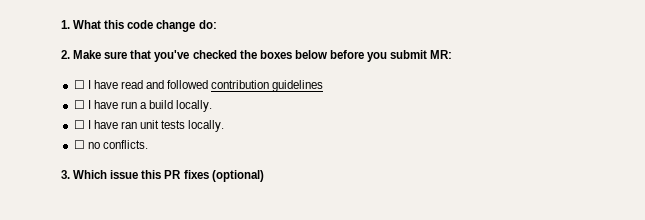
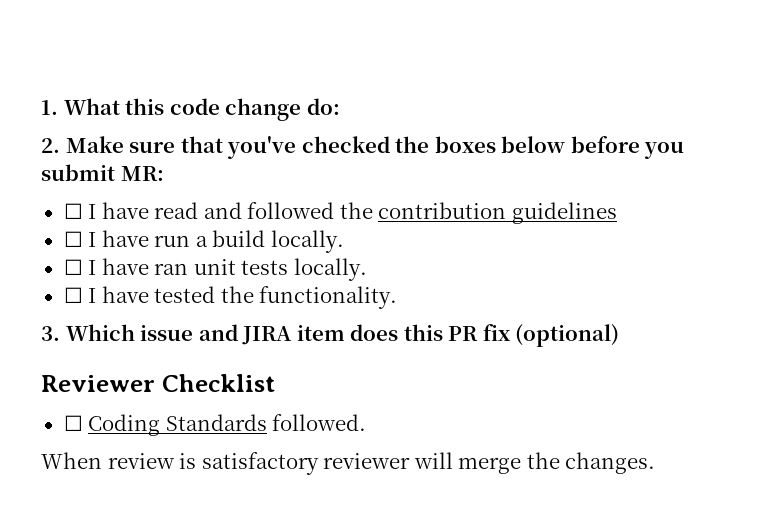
(209, 84) none -> [339,202,373,219] the
[87,140,148,149] no conflicts. -> [88,286,398,309] I have tested the functionality.
(139, 174) none -> [198,324,399,345] and JIRA item does
[183,170,209,179] fixes -> [482,324,511,341] fix
(264, 176) none -> [41,374,275,392] [63,414,367,436] [41,452,656,475] // Reviewer Checklist // ☐ Coding Standards followed. // When review is satisfactory reviewer will merge the changes.

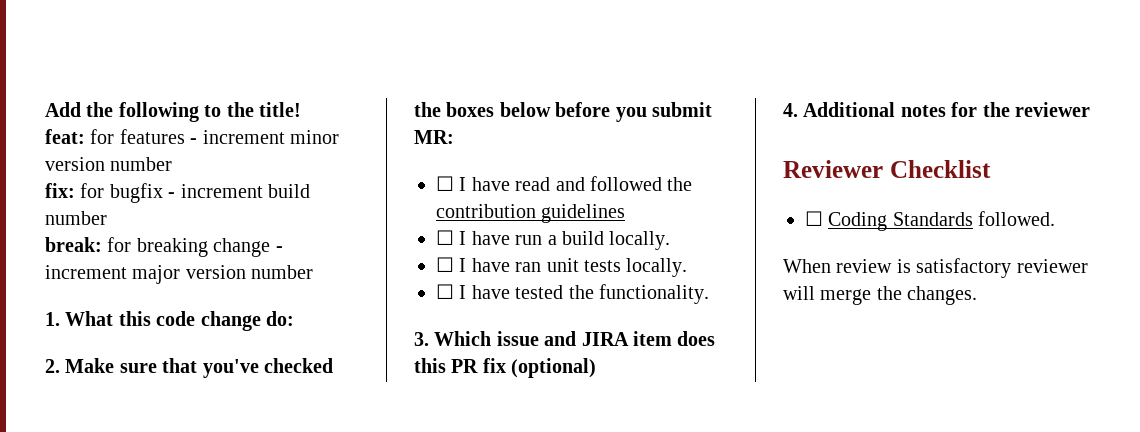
(41, 107) none -> [45,102,301,122] [45,129,339,144] [45,157,173,171] [45,183,310,203] [45,211,107,225] [45,237,283,257] [45,265,314,284] Add the following to the title! // feat: for features - increment minor version number // fix: for bugfix - increment build number // break: for breaking change - increment major version number //
(620, 335) none -> [783,102,1090,117] // 4. Additional notes for the reviewer

